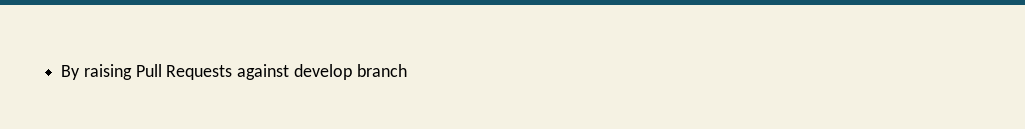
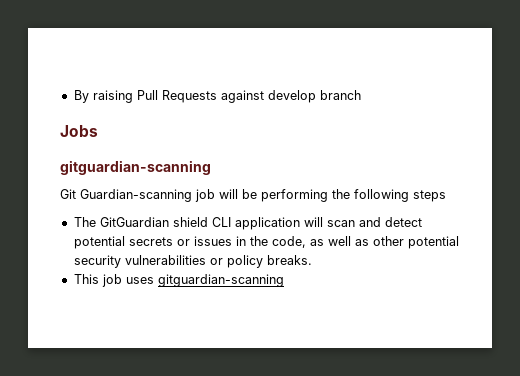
(407, 70) none -> [60,125,98,137] [60,160,211,175] [60,189,446,202] [73,217,422,230] [73,236,459,249] [73,255,312,268] [73,274,284,287] // Jobs // gitguardian-scanning // Git Guardian-scanning job will be performing the following steps // The GitGuardian shield CLI application will scan and detect potential secrets or issues in the code, as well as other potential security vulnerabilities or policy breaks. // This job uses gitguardian-scanning

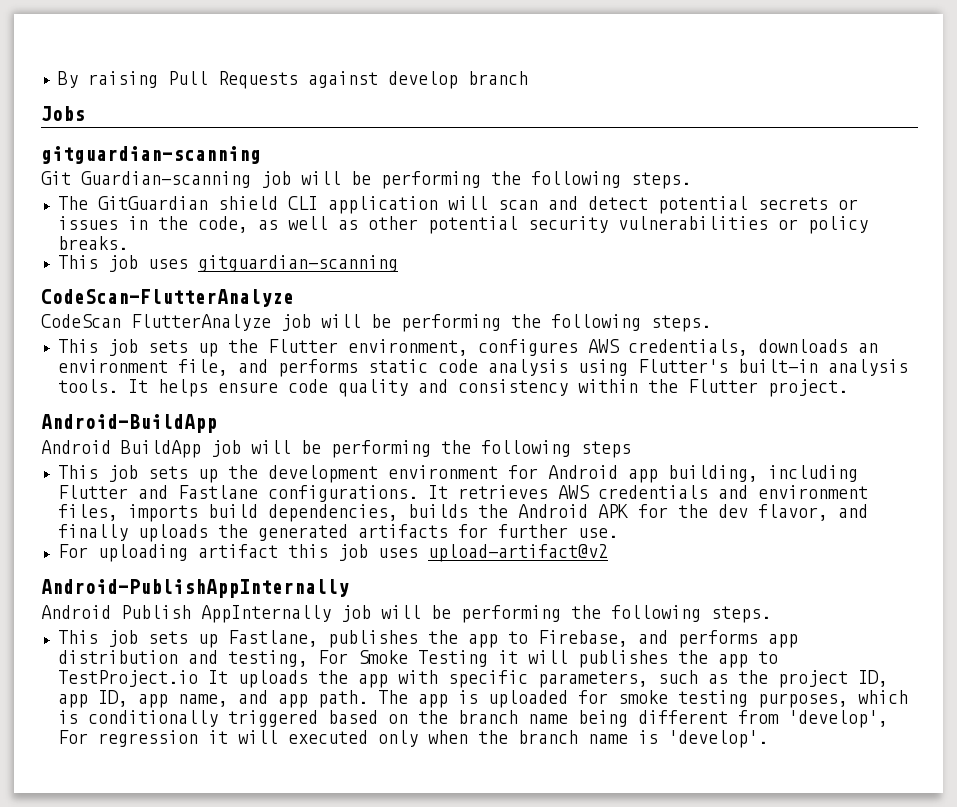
[413,190,446,202] steps -> [631,172,691,189] steps.
(284, 280) none -> [41,289,294,307] [41,314,711,332] [57,339,878,357] [57,359,908,377] [57,379,848,397] [41,414,217,433] [41,440,631,458] [57,465,858,483] [57,485,868,502] [57,504,868,522] [57,524,618,542] [57,544,608,562] [41,579,349,598] [41,605,771,623] [57,630,798,648] [57,650,778,668] [57,670,888,688] [57,690,908,708] [57,710,888,728] [57,730,768,748] // CodeScan-FlutterAnalyze // CodeScan FlutterAnalyze job will be performing the following steps. // This job sets up the Flutter environment, configures AWS credentials, downloads an environment file, and performs static code analysis using Flutter's built-in analysis tools. It helps ensure code quality and consistency within the Flutter project. // Android-BuildApp // Android BuildApp job will be performing the following steps // This job sets up the development environment for Android app building, including Flutter and Fastlane configurations. It retrieves AWS credentials and environment files, imports build dependencies, builds the Android APK for the dev flavor, and finally uploads the generated artifacts for further use. // For uploading artifact this job uses upload-artifact@v2 // Android-PublishAppInternally // Android Publish AppInternally job will be performing the following steps. // This job sets up Fastlane, publishes the app to Firebase, and performs app distribution and testing, For Smoke Testing it will publishes the app to TestProject.io It uploads the app with specific parameters, such as the project ID, app ID, app name, and app path. The app is uploaded for smoke testing purposes, which is conditionally triggered based on the branch name being different from 'develop', For regression it will executed only when the branch name is 'develop'.

